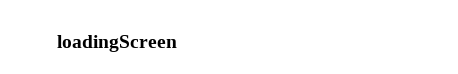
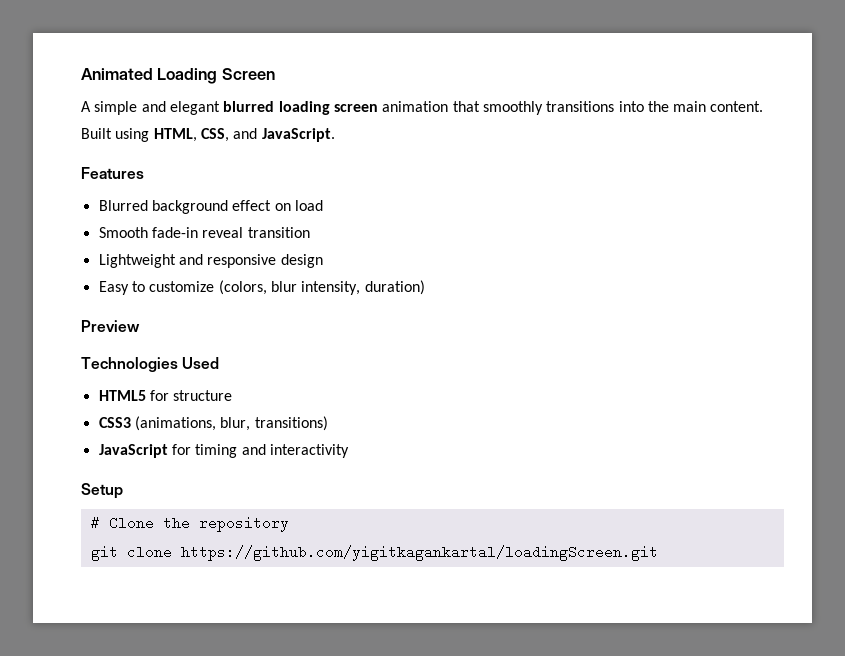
[57,35,177,52] loadingScreen -> [81,68,275,84] [81,101,764,115] [81,128,335,142] [81,167,144,179] [98,200,323,214] [98,227,310,238] [98,254,323,268] [98,280,425,295] [81,320,140,332] [81,357,220,372] [98,390,233,401] [98,416,328,431] [98,444,349,458] [81,483,123,499] [90,516,289,532] [90,545,658,561] Animated Loading Screen // A simple and elegant blurred loading screen animation that smoothly transitions into the main content. Built using HTML, CSS, and JavaScript. // Features // Blurred background effect on load // Smooth fade-in reveal transition // Lightweight and responsive design // Easy to customize (colors, blur intensity, duration) // Preview // Technologies Used // HTML5 for structure // CSS3 (animations, blur, transitions) // JavaScript for timing and interactivity // Setup // # Clone the repository // git clone https://github.com/yigitkagankartal/loadingScreen.git

